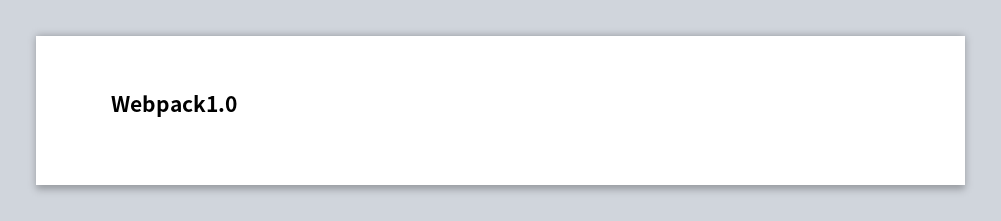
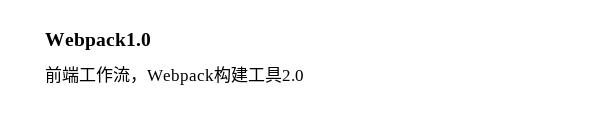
(237, 106) none -> [45,66,304,85] // 前端工作流，Webpack构建工具2.0

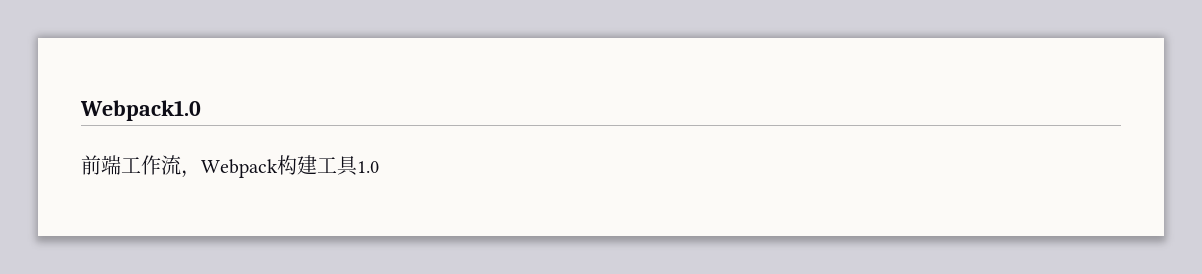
[282,70,304,81] 2.0 -> [357,161,379,173] 1.0

